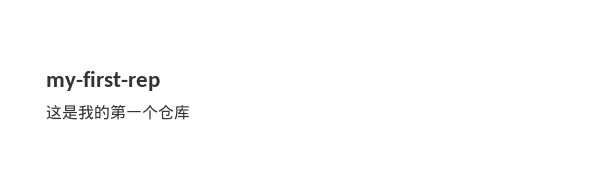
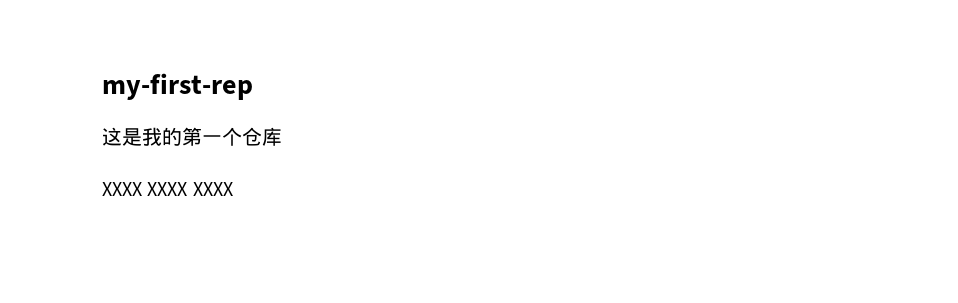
(190, 112) none -> [102,182,233,196] // XXXX XXXX XXXX

